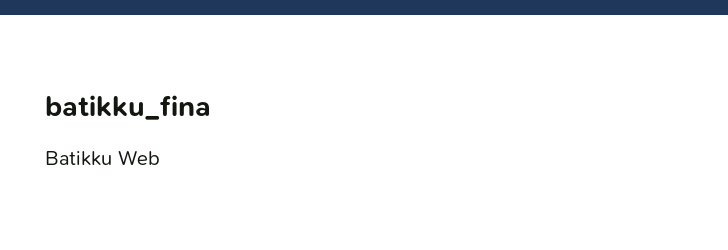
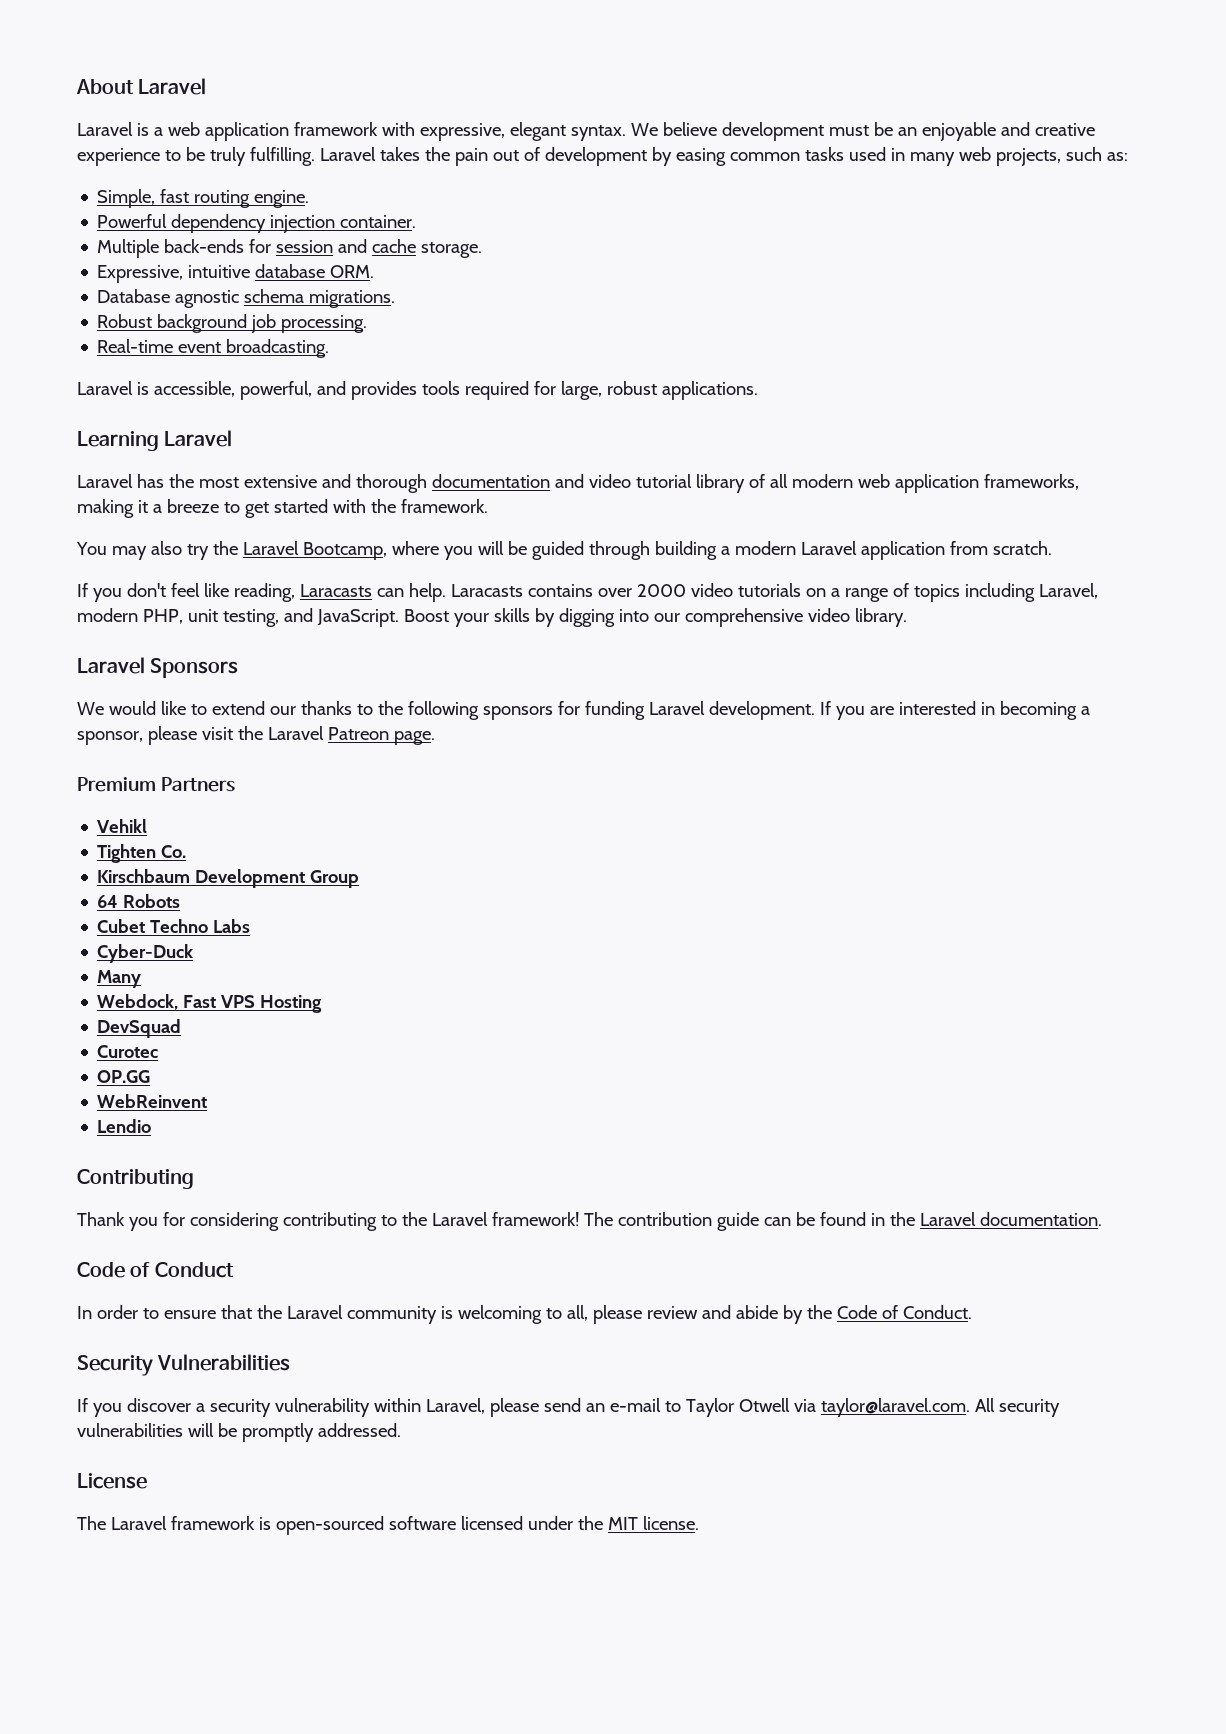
[45,95,211,120] [45,150,160,166] batikku_fina // Batikku Web -> [76,78,207,95] [77,122,1095,141] [77,147,1128,166] [97,189,310,208] [97,214,417,233] [97,239,483,258] [97,264,375,283] [97,289,396,308] [97,314,368,333] [97,339,330,358] [77,381,758,400] [77,430,233,451] [77,474,1079,493] [77,499,488,518] [76,541,1052,560] [77,583,1098,602] [77,608,907,627] [77,657,239,678] [77,701,1090,720] [77,726,435,745] [77,777,236,792] [97,819,148,833] [97,844,187,863] [97,869,360,888] [97,894,181,908] [97,919,251,933] [97,944,194,963] [97,970,142,988] [97,994,323,1013] [97,1019,182,1038] [97,1045,159,1058] [97,1070,151,1083] [97,1094,208,1108] [97,1119,152,1133] [77,1169,194,1189] [77,1212,1102,1231] [77,1262,234,1278] [77,1305,972,1324] [77,1354,291,1376] [77,1398,1060,1417] [77,1423,401,1442] [77,1473,147,1489] [77,1516,699,1535] About Laravel // Laravel is a web application framework with expressive, elegant syntax. We believe development must be an enjoyable and creative experience to be truly fulfilling. Laravel takes the pain out of development by easing common tasks used in many web projects, such as: // Simple, fast routing engine. // Powerful dependency injection container. // Multiple back-ends for session and cache storage. // Expressive, intuitive database ORM. // Database agnostic schema migrations. // Robust background job processing. // Real-time event broadcasting. // Laravel is accessible, powerful, and provides tools required for large, robust applications. // Learning Laravel // Laravel has the most extensive and thorough documentation and video tutorial library of all modern web application frameworks, making it a breeze to get started with the framework. // You may also try the Laravel Bootcamp, where you will be guided through building a modern Laravel application from scratch. // If you don't feel like reading, Laracasts can help. Laracasts contains over 2000 video tutorials on a range of topics including Laravel, modern PHP, unit testing, and JavaScript. Boost your skills by digging into our comprehensive video library. // Laravel Sponsors // We would like to extend our thanks to the following sponsors for funding Laravel development. If you are interested in becoming a sponsor, please visit the Laravel Patreon page. // Premium Partners // Vehikl // Tighten Co. // Kirschbaum Development Group // 64 Robots // Cubet Techno Labs // Cyber-Duck // Many // Webdock, Fast VPS Hosting // DevSquad // Curotec // OP.GG // WebReinvent // Lendio // Contributing // Thank you for considering contributing to the Laravel framework! The contribution guide can be found in the Laravel documentation. // Code of Conduct // In order to ensure that the Laravel community is welcoming to all, please review and abide by the Code of Conduct. // Security Vulnerabilities // If you discover a security vulnerability within Laravel, please send an e-mail to Taylor Otwell via taylor@laravel.com. All security vulnerabilities will be promptly addressed. // License // The Laravel framework is open-sourced software licensed under the MIT license.

